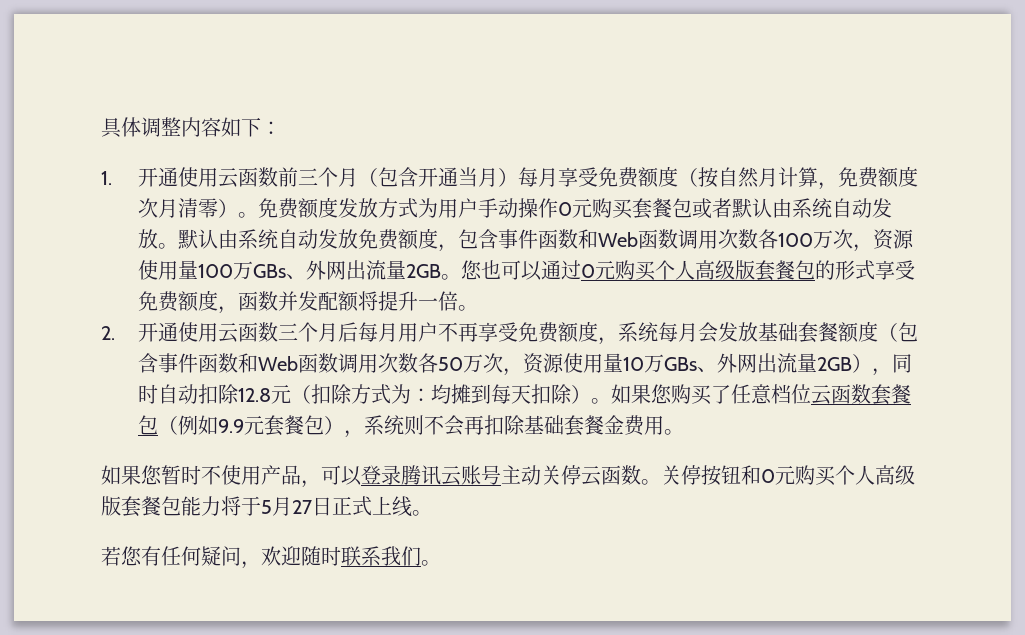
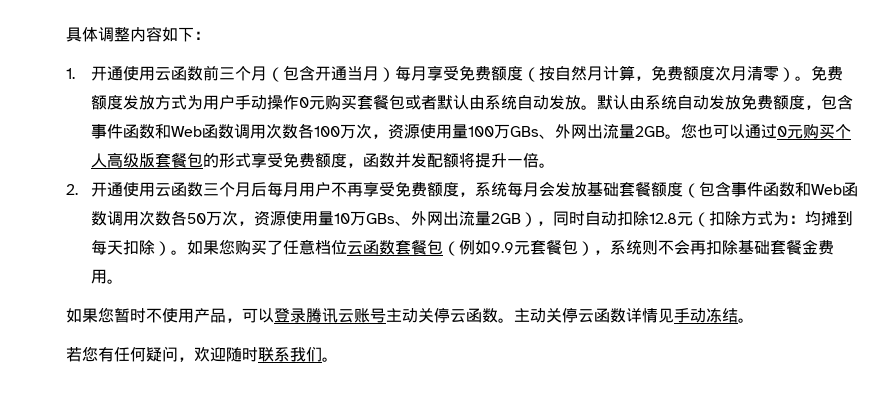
[661,465,915,486] [101,496,412,517] 关停按钮和0元购买个人高级版套餐包能力将于5月27日正式上线 -> [514,307,738,323] 主动关停云函数详情见手动冻结

